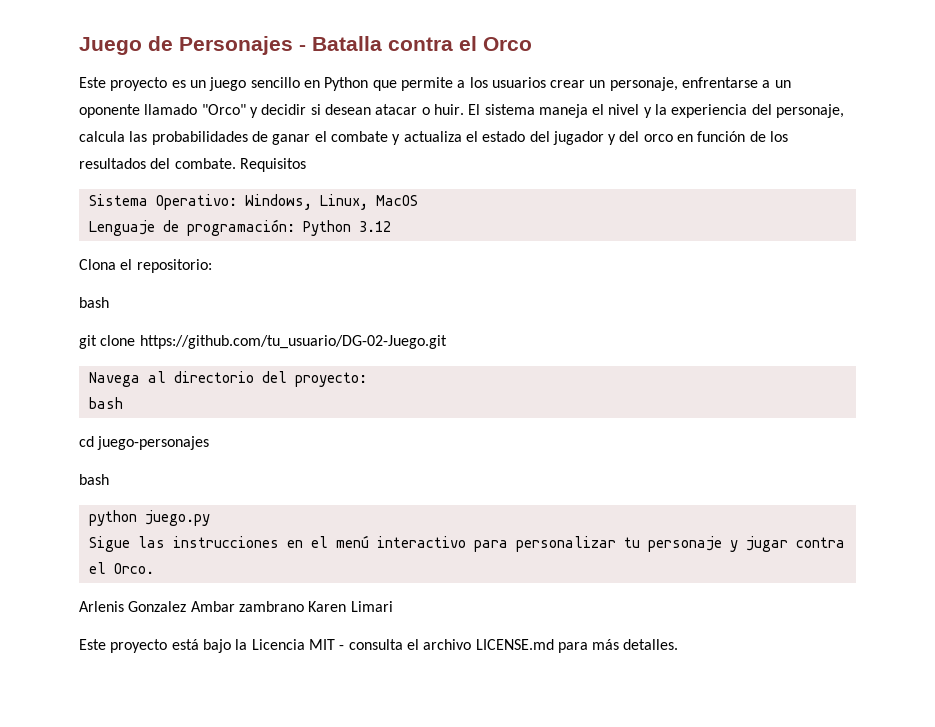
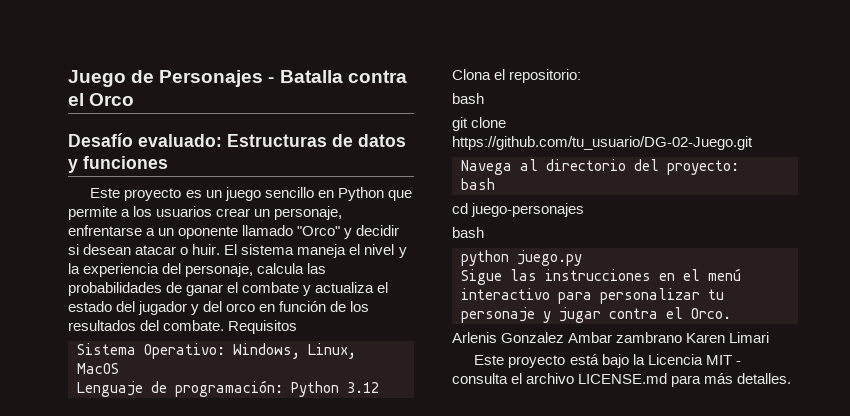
(532, 44) none -> [68,133,406,147] [68,156,168,173] // Desafío evaluado: Estructuras de datos y funciones

